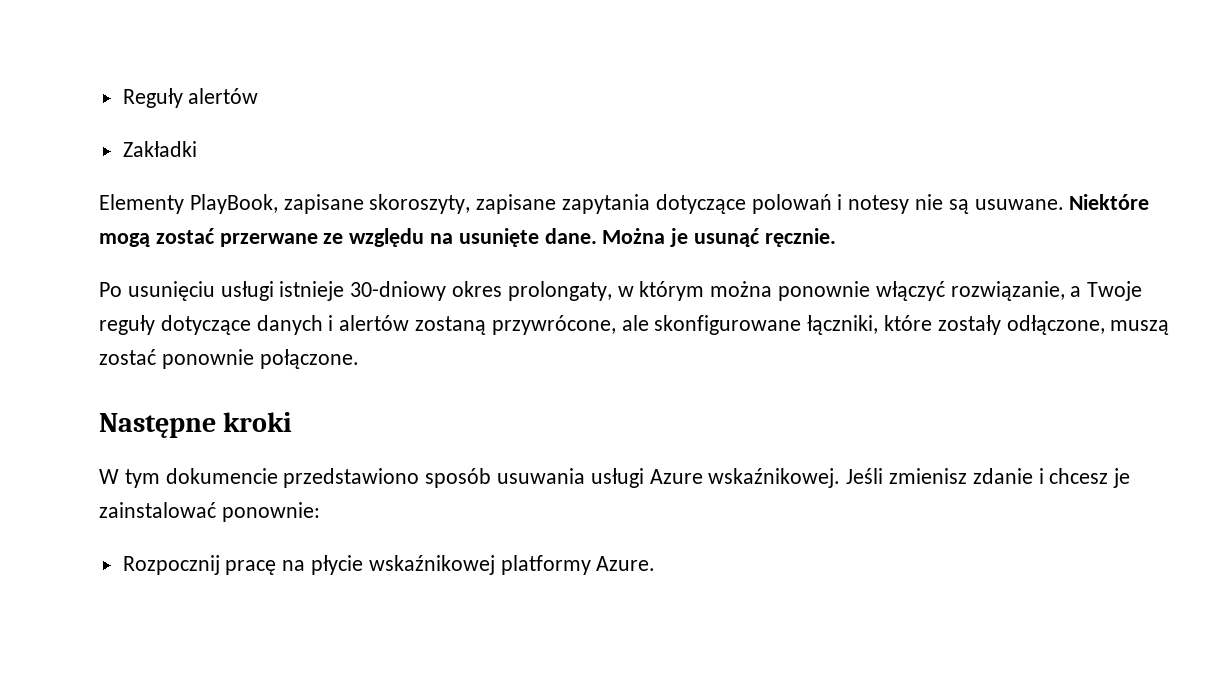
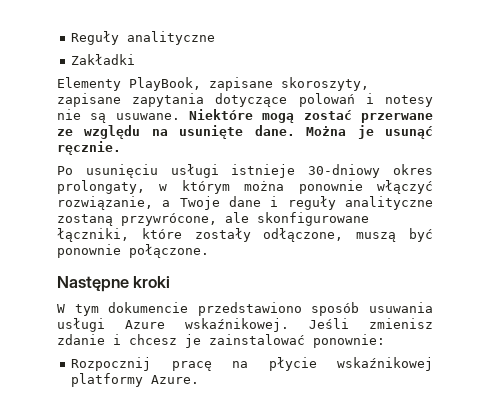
[188,88,259,104] alertów -> [127,31,216,45] analityczne
[99,315,410,335] reguły dotyczące danych i alertów -> [229,196,433,210] dane i reguły analityczne
[99,349,156,365] zostać -> [409,228,433,242] być

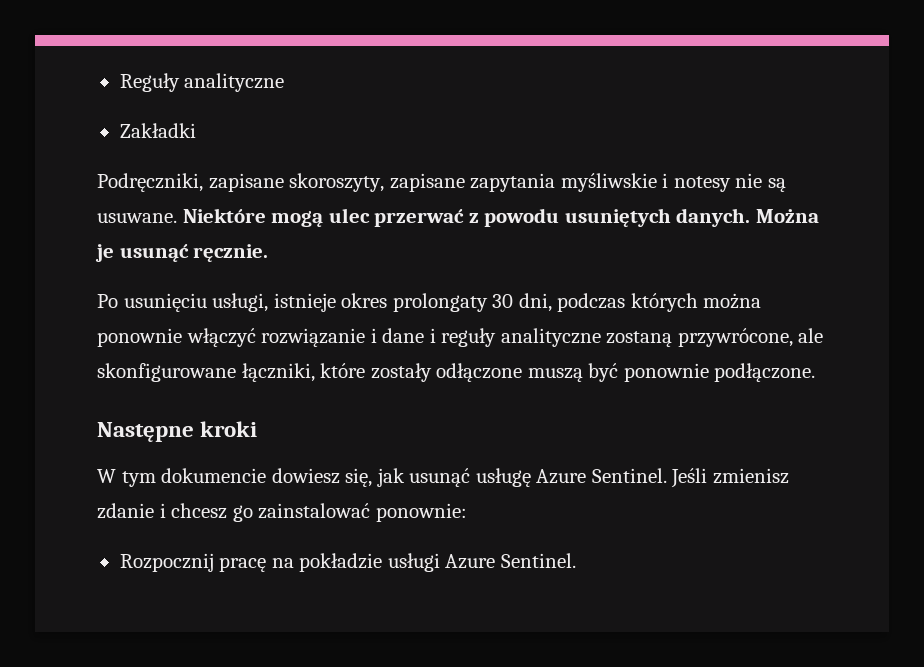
[57,77,201,91] Elementy PlayBook, -> [97,173,203,192] Podręczniki,
[215,93,355,107] dotyczące polowań -> [560,173,657,192] myśliwskie
[303,110,433,123] [57,125,295,139] zostać przerwane ze względu na usunięte dane. -> [328,208,751,227] ulec przerwać z powodu usuniętych danych.
[170,164,434,178] [57,180,433,194] [57,196,220,210] usługi istnieje 30-dniowy okres prolongaty, w którym można ponownie włączyć rozwiązanie, a Twoje -> [212,293,762,312] [97,328,377,347] usługi, istnieje okres prolongaty 30 dni, podczas których można ponownie włączyć rozwiązanie i
[263,228,344,242] odłączone, -> [436,363,523,382] odłączone
[129,244,209,258] połączone. -> [714,363,816,382] podłączone.
[197,302,433,316] [57,318,289,332] przedstawiono sposób usuwania usługi Azure wskaźnikowej. -> [271,468,667,487] dowiesz się, jak usunąć usługę Azure Sentinel.
[185,334,201,348] je -> [232,505,253,522] go
[268,357,433,371] [71,373,200,387] płycie wskaźnikowej platformy Azure. -> [299,553,576,572] pokładzie usługi Azure Sentinel.

